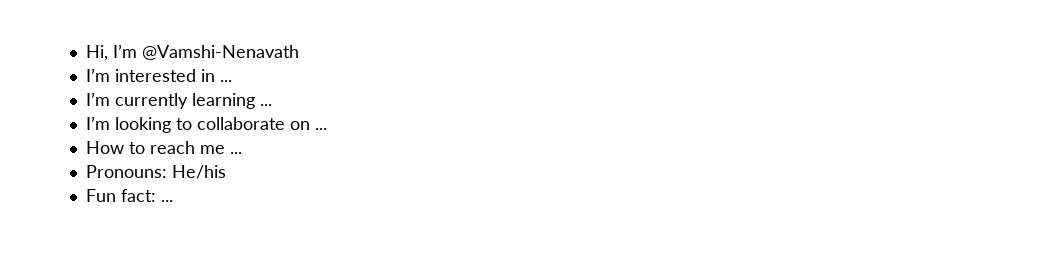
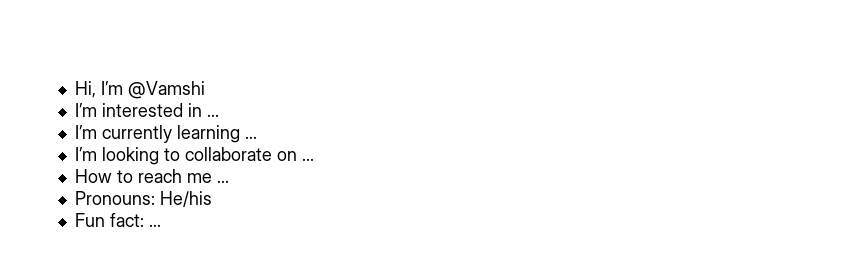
[141,45,299,60] @Vamshi-Nenavath -> [127,81,205,99] @Vamshi

